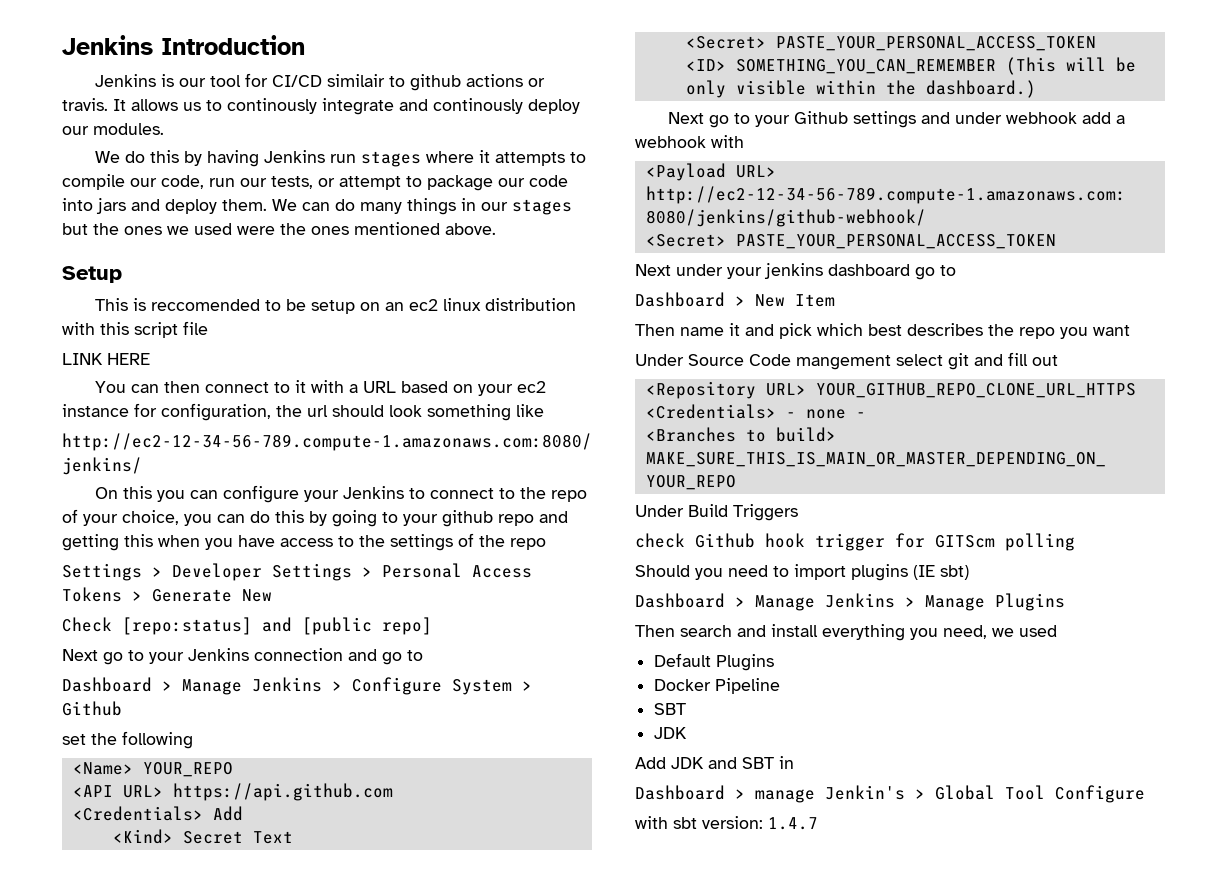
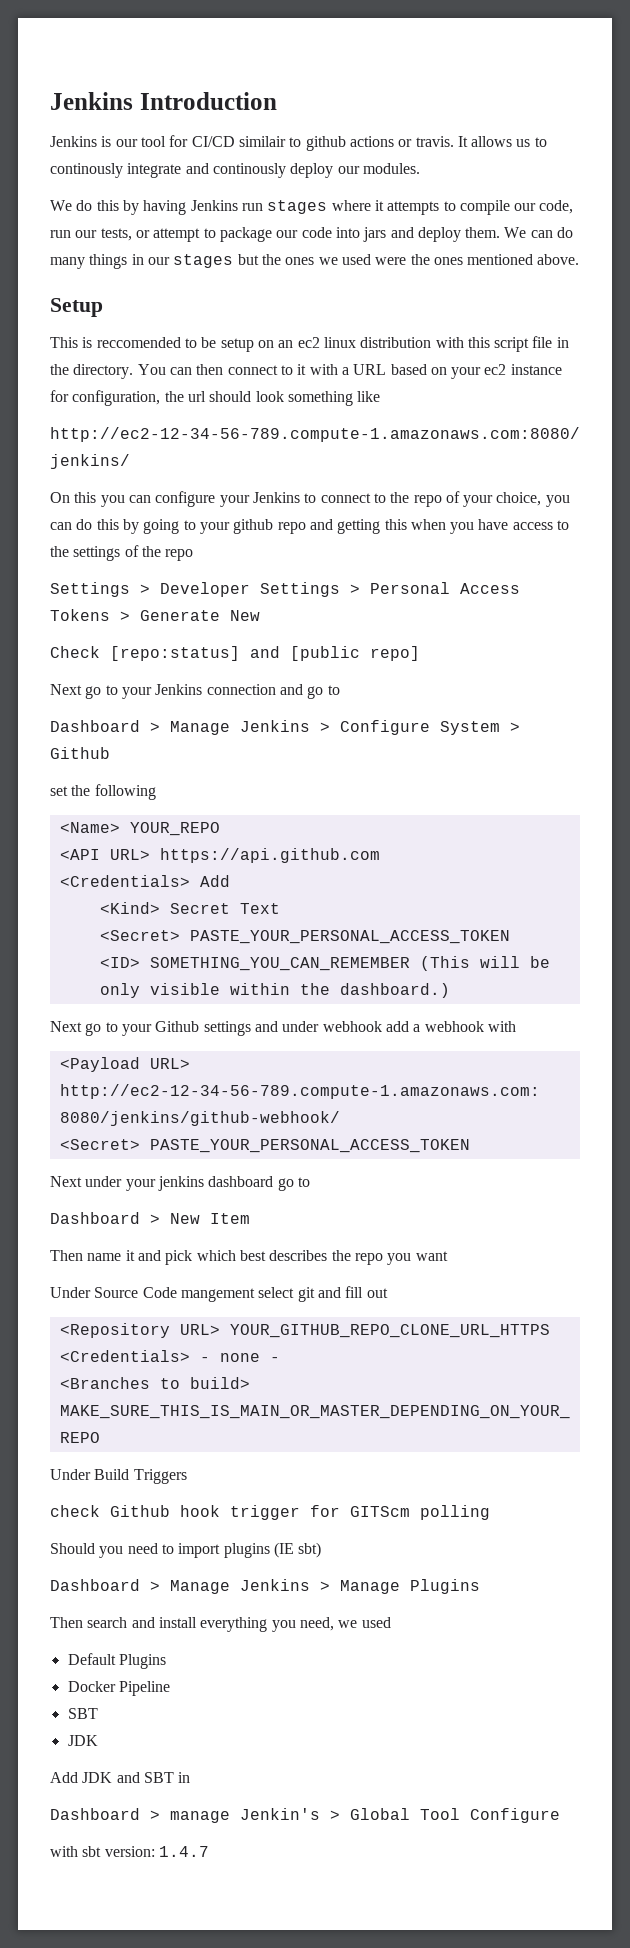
[62,353,150,365] // LINK HERE // -> [556,337,569,348] [50,364,134,379] in the directory.

